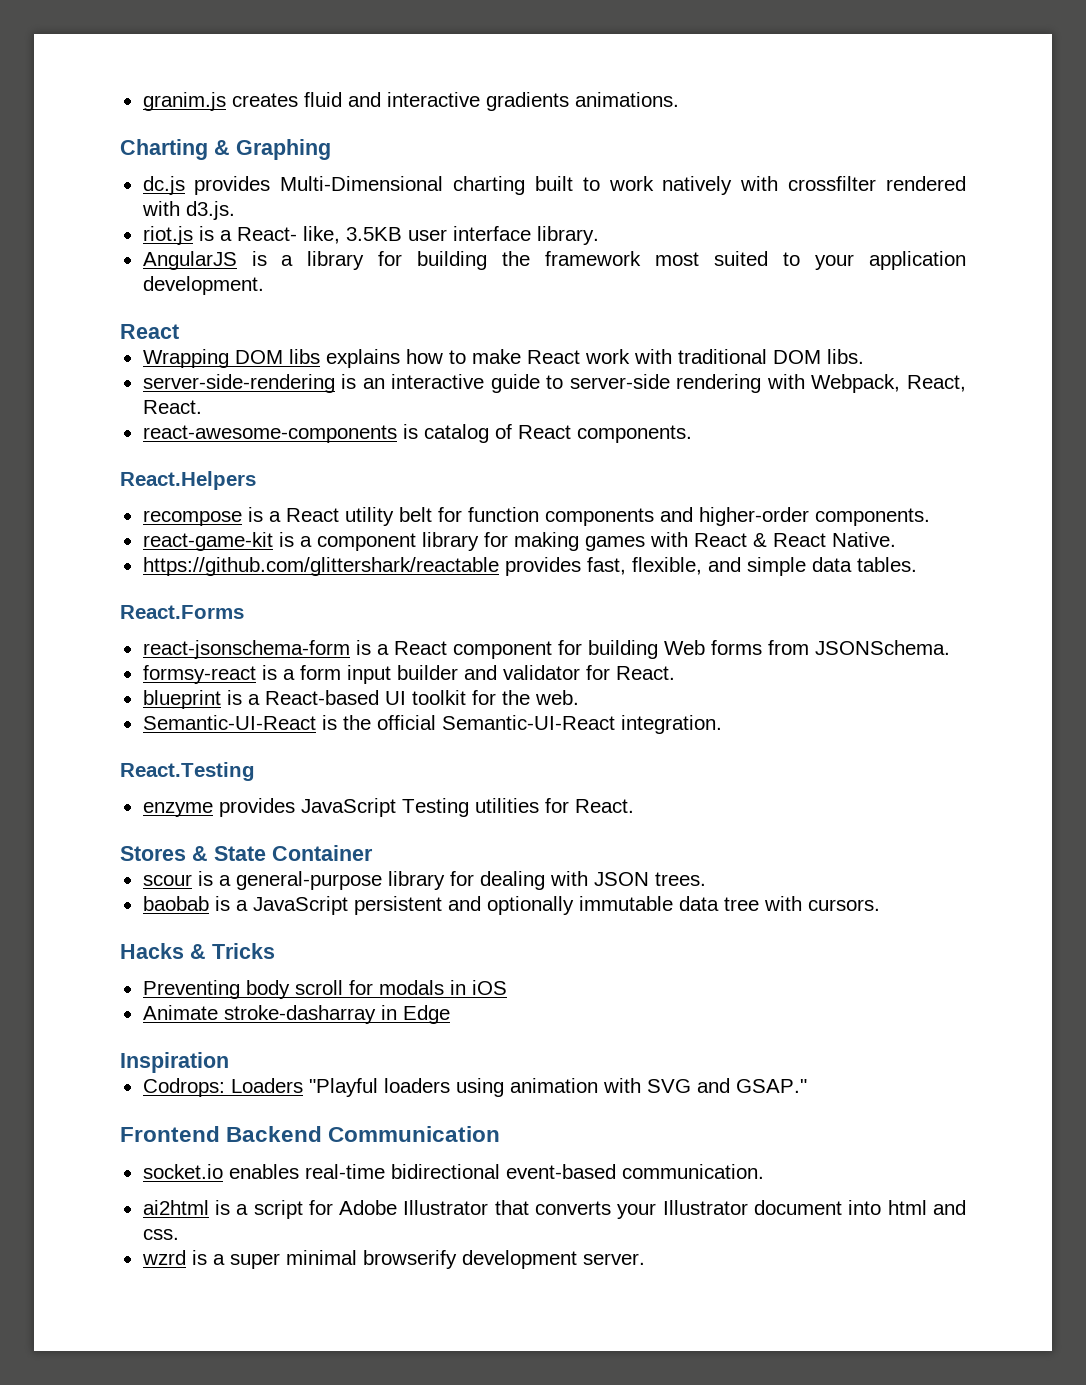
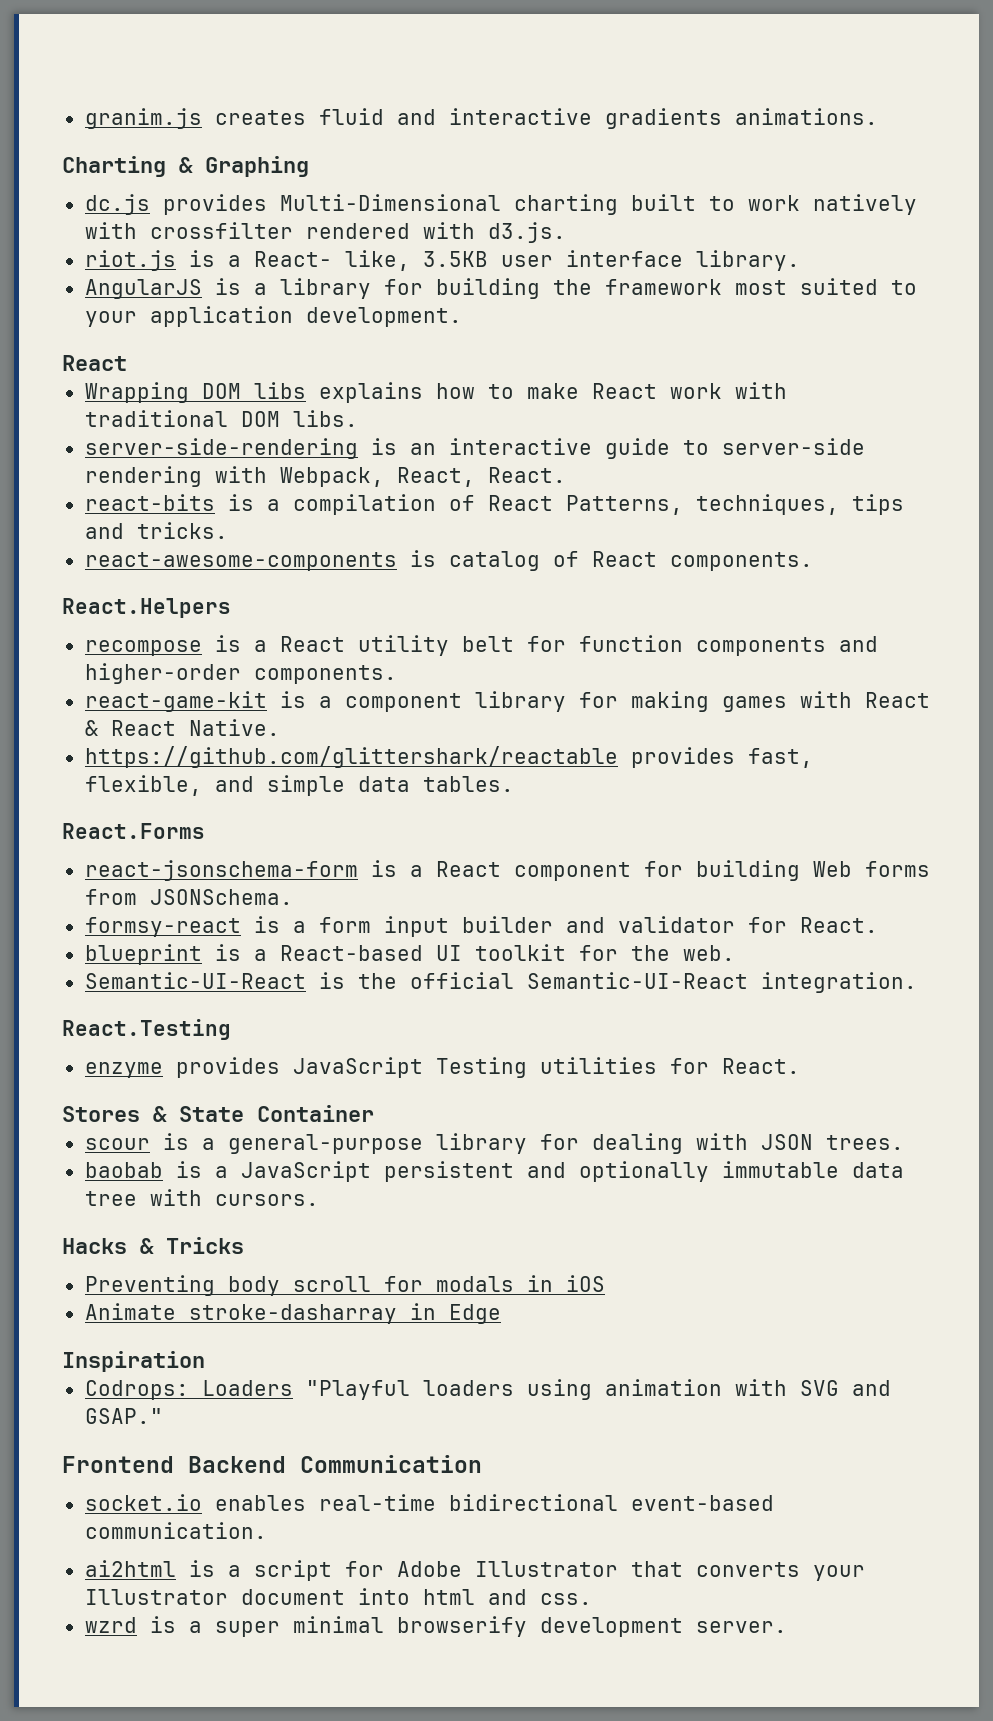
(202, 407) none -> [84,494,904,515] [84,522,228,539] // react-bits is a compilation of React Patterns, techniques, tips and tricks.

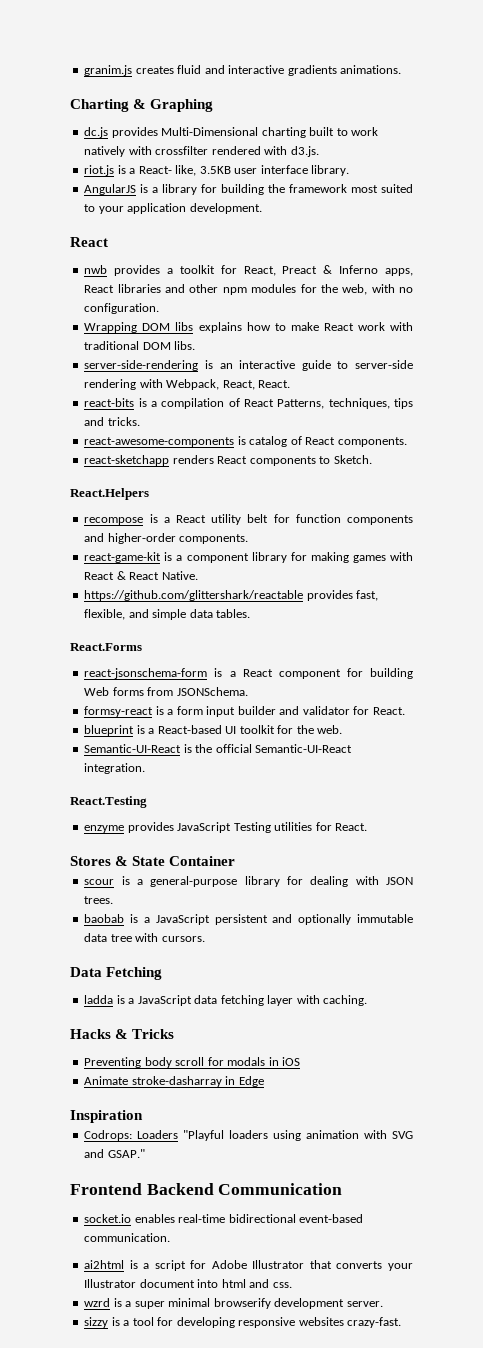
(127, 363) none -> [84,265,413,276] [84,284,413,295] [84,303,160,314] // nwb provides a toolkit for React, Preact & Inferno apps, React libraries and other npm modules for the web, with no configuration.
(813, 561) none -> [84,455,372,466] // react-sketchapp renders React components to Sketch.
(319, 1200) none -> [70,967,163,980] [84,995,368,1006] // Data Fetching // ladda is a JavaScript data fetching layer with caching.
(787, 1627) none -> [84,1317,402,1328] // sizzy is a tool for developing responsive websites crazy-fast.

